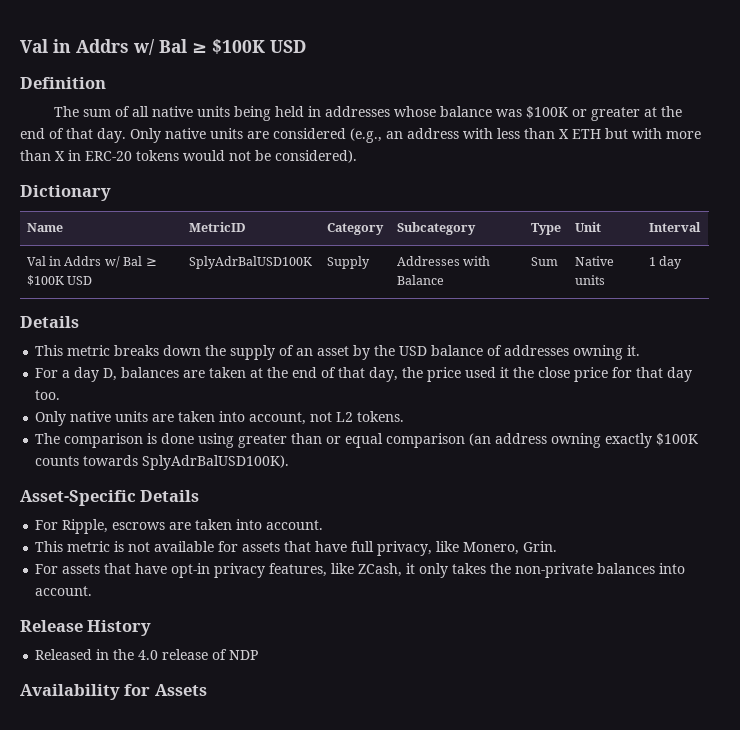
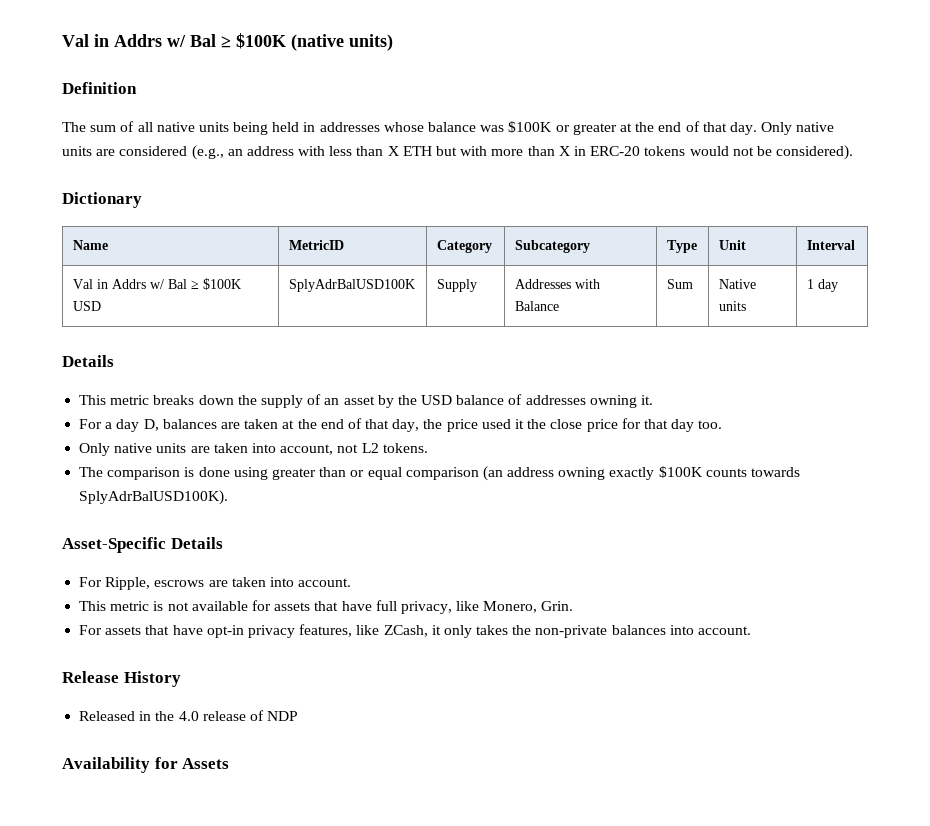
[20,39,306,55] Val in Addrs w/ Bal ≥ $100K USD -> [62,33,393,51] Val in Addrs w/ Bal ≥ $100K (native units)

